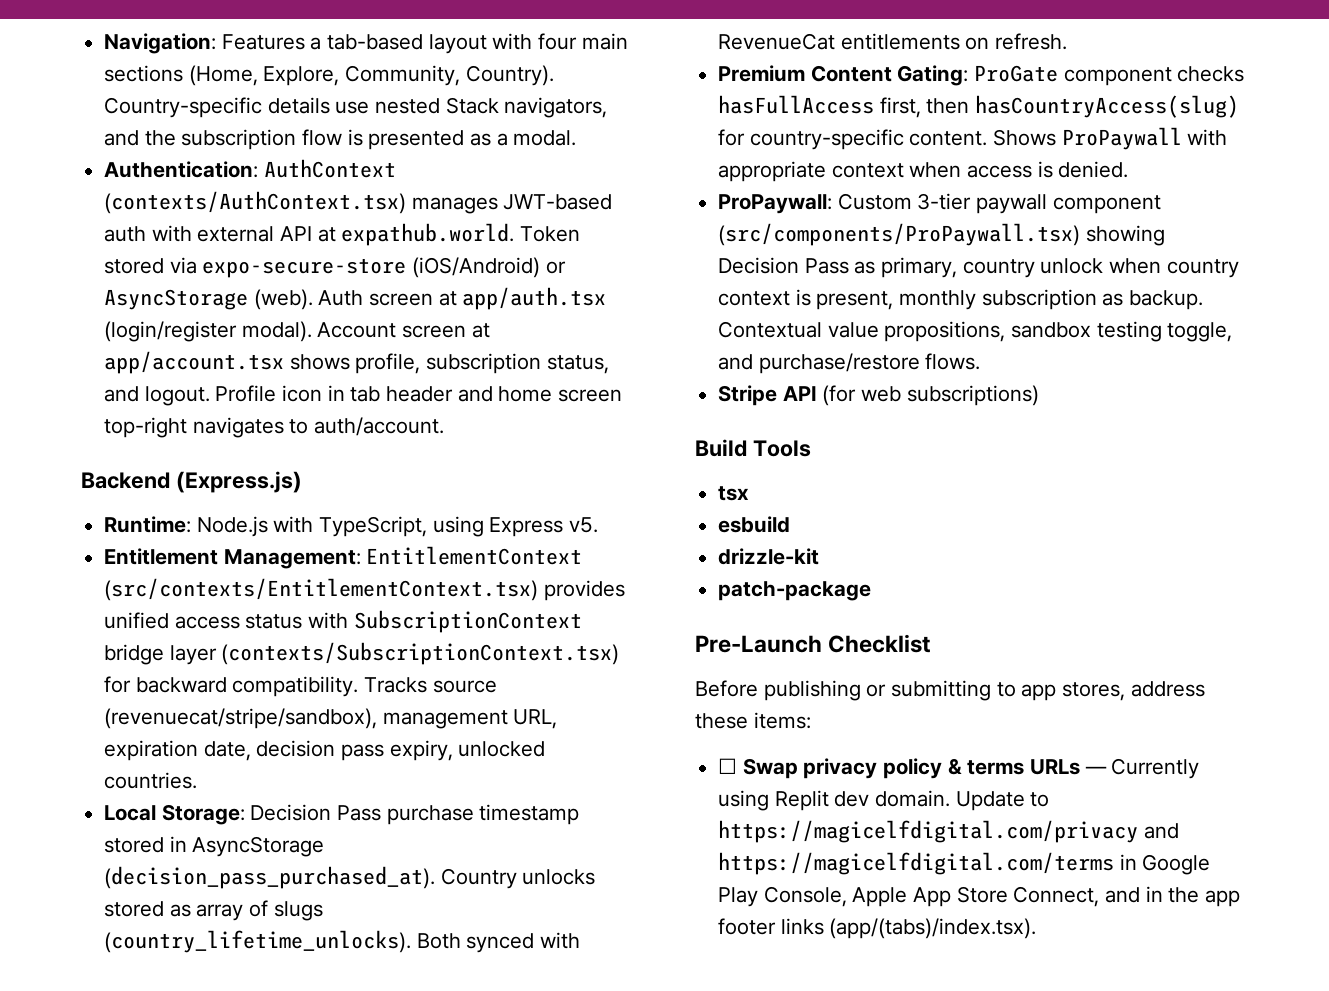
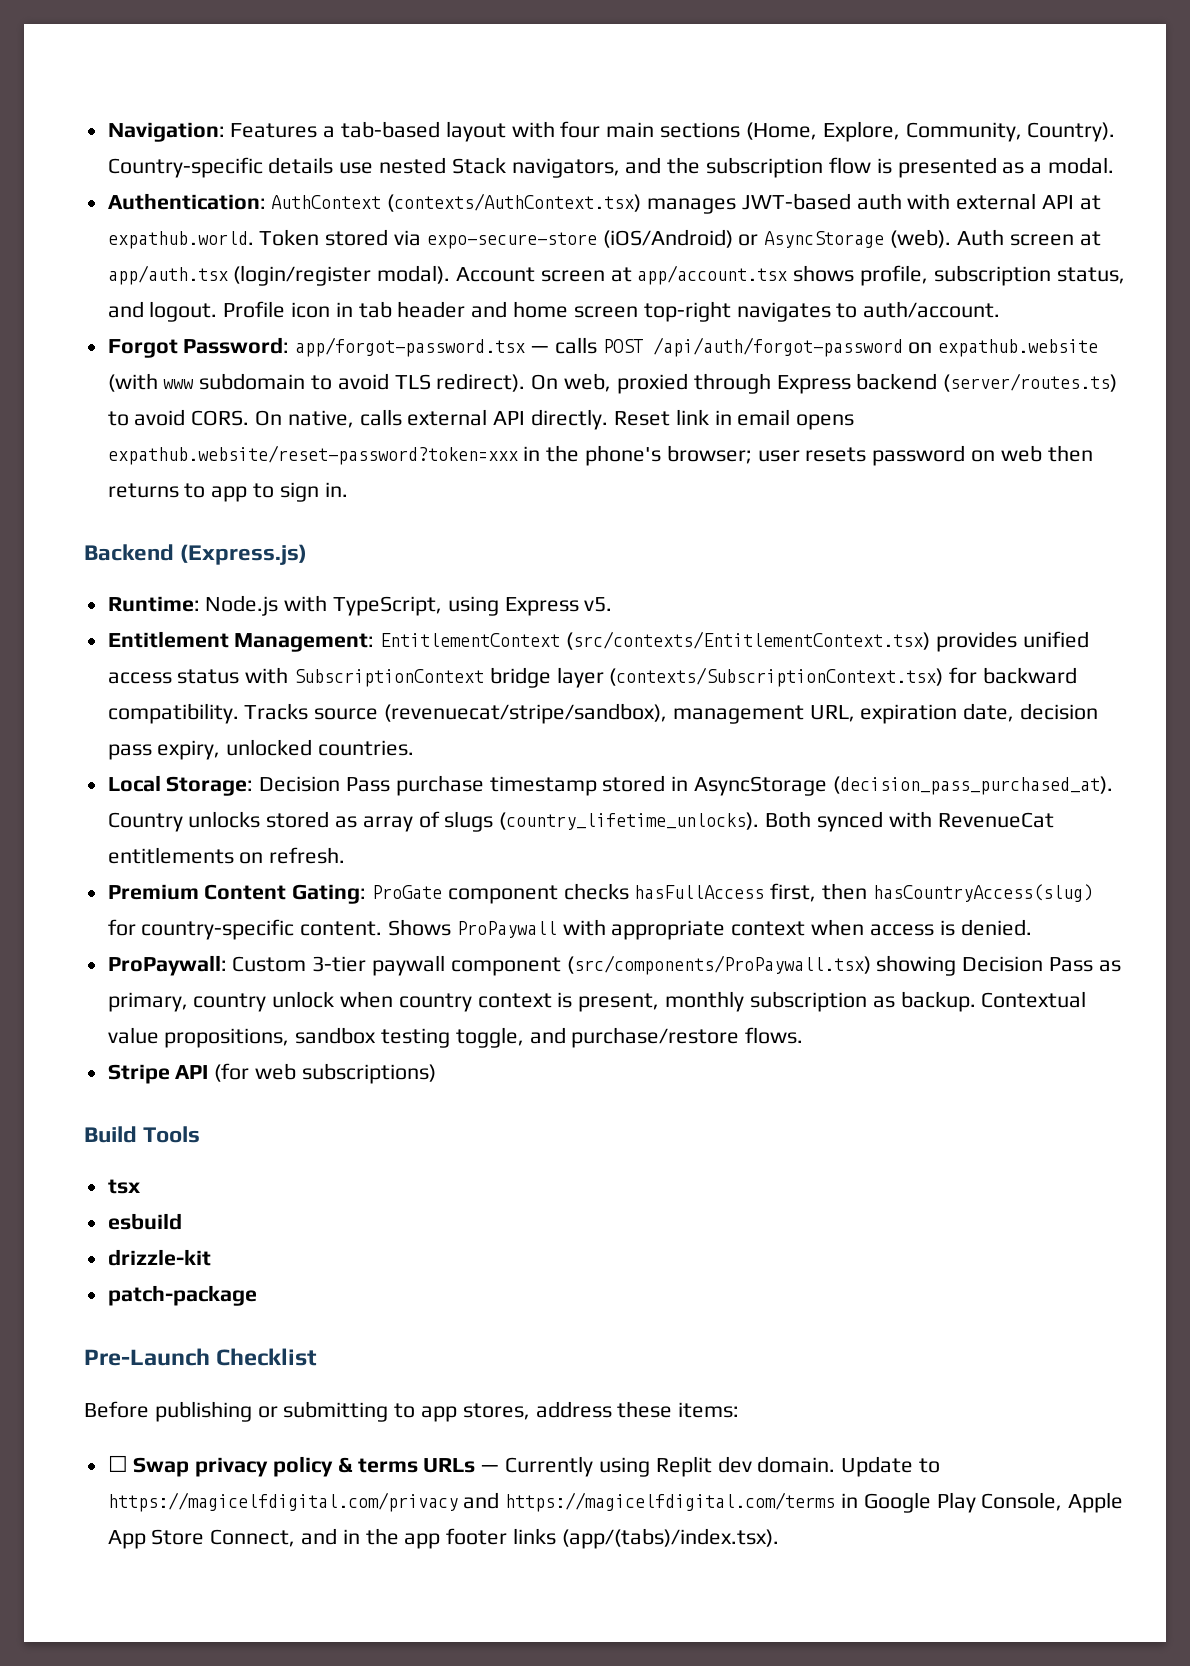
(445, 426) none -> [107,337,1099,358] [107,373,1118,394] [107,409,855,430] [107,445,1093,466] [107,482,348,502] // Forgot Password: app/forgot-password.tsx — calls POST /api/auth/forgot-password on expathub.website (with www subdomain to avoid TLS redirect). On web, proxied through Express backend (server/routes.ts) to avoid CORS. On native, calls external API directly. Reset link in email opens expathub.website/reset-password?token=xxx in the phone's browser; user resets password on web then returns to app to sign in.

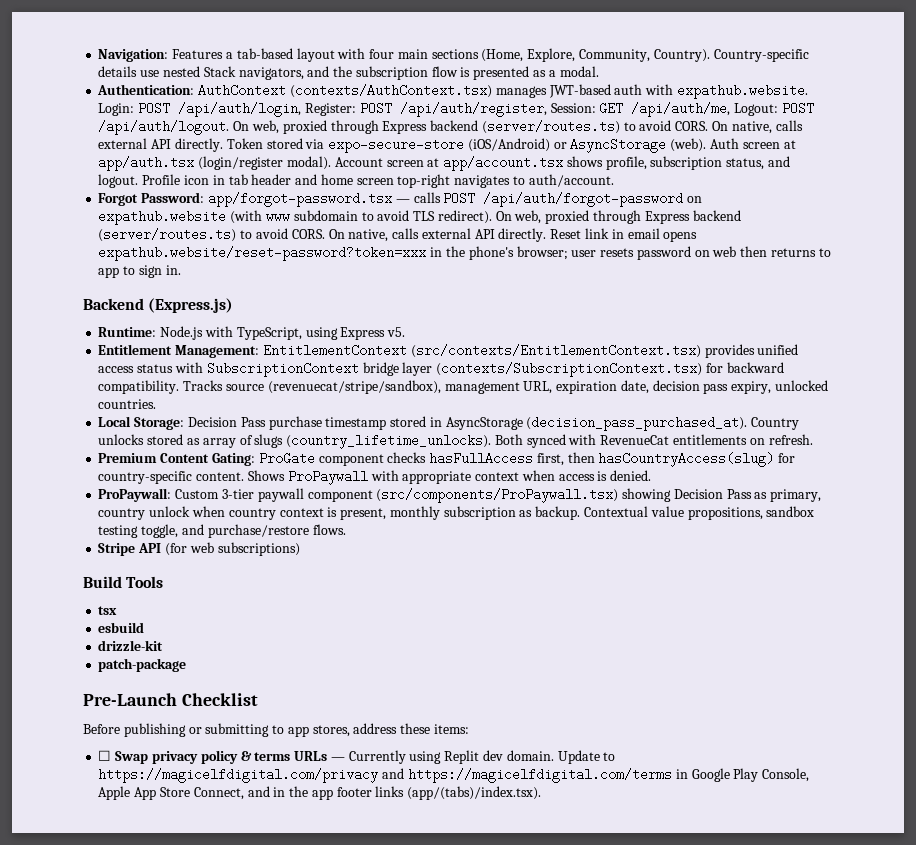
[956,193,1101,210] [107,231,254,249] external API at expathub.world. -> [676,84,808,99] [98,102,814,117] [98,120,803,135] [98,138,223,152] expathub.website. Login: POST /api/auth/login, Register: POST /api/auth/register, Session: GET /api/auth/me, Logout: POST /api/auth/logout. On web, proxied through Express backend (server/routes.ts) to avoid CORS. On native, calls external API directly.

